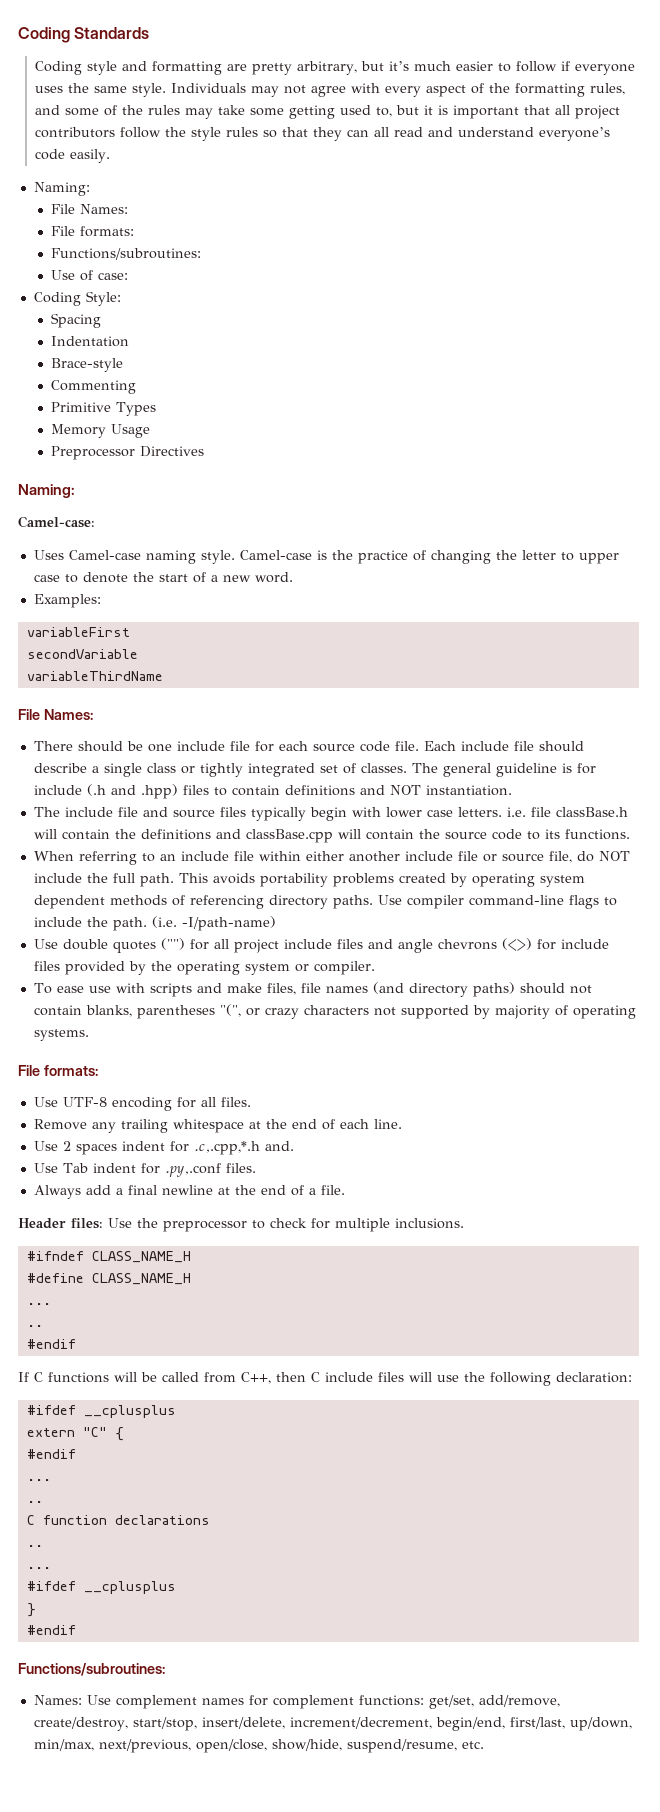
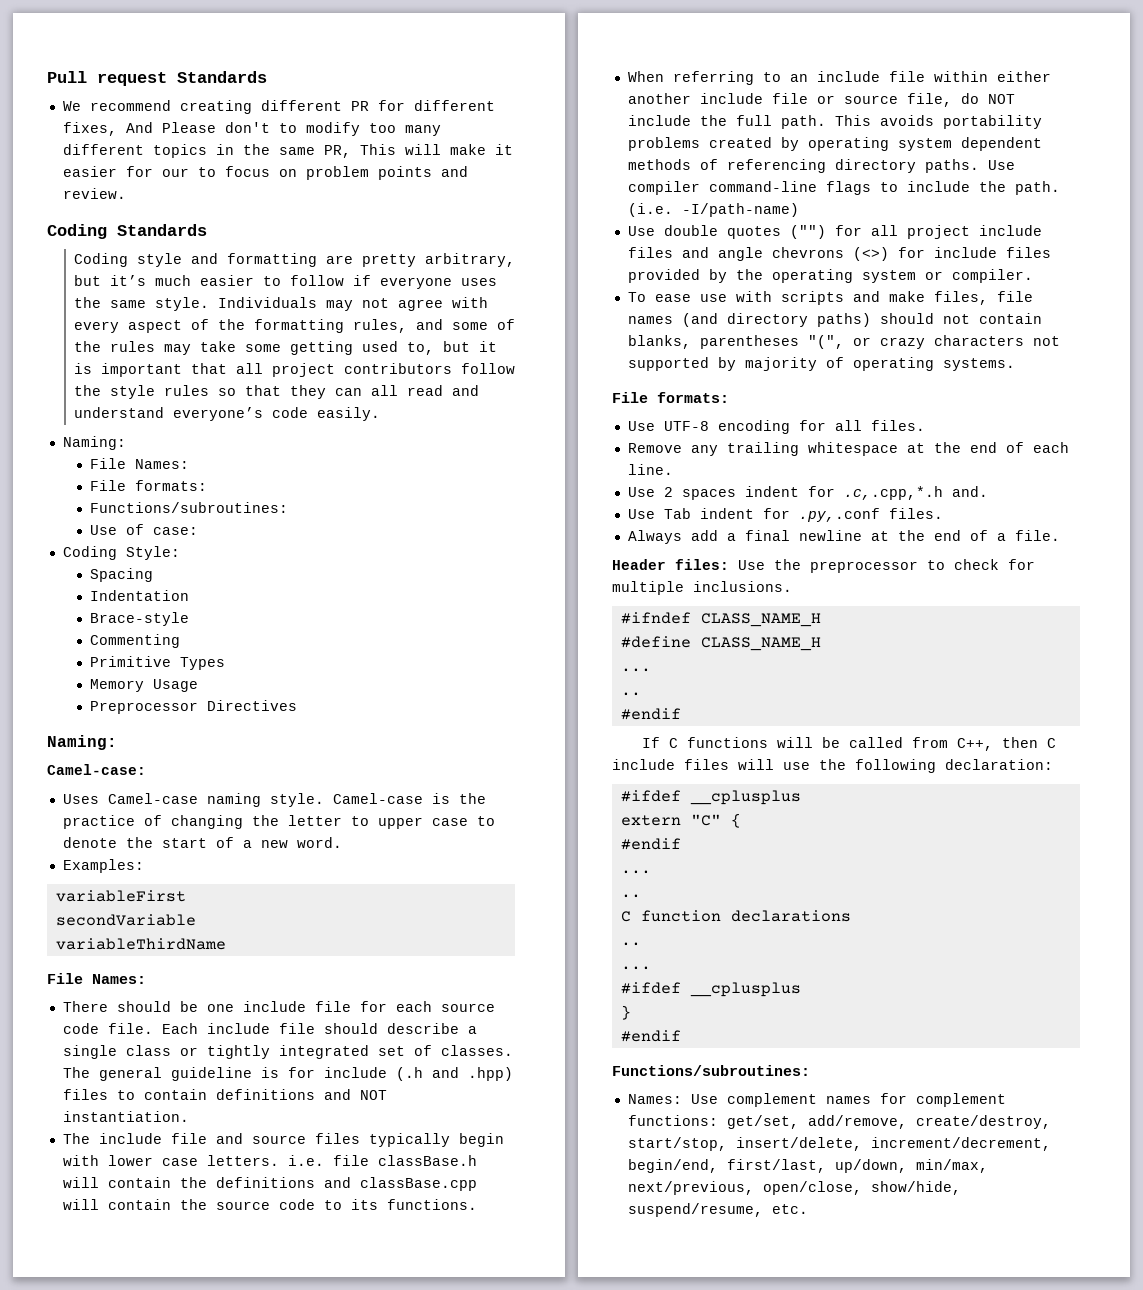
(18, 35) none -> [47,71,267,86] [62,100,495,114] [62,122,441,136] [62,144,513,158] [62,166,468,180] [62,188,126,199] Pull request Standards // We recommend creating different PR for different fixes, And Please don't to modify too many different topics in the same PR, This will make it easier for our to focus on problem points and review. //

